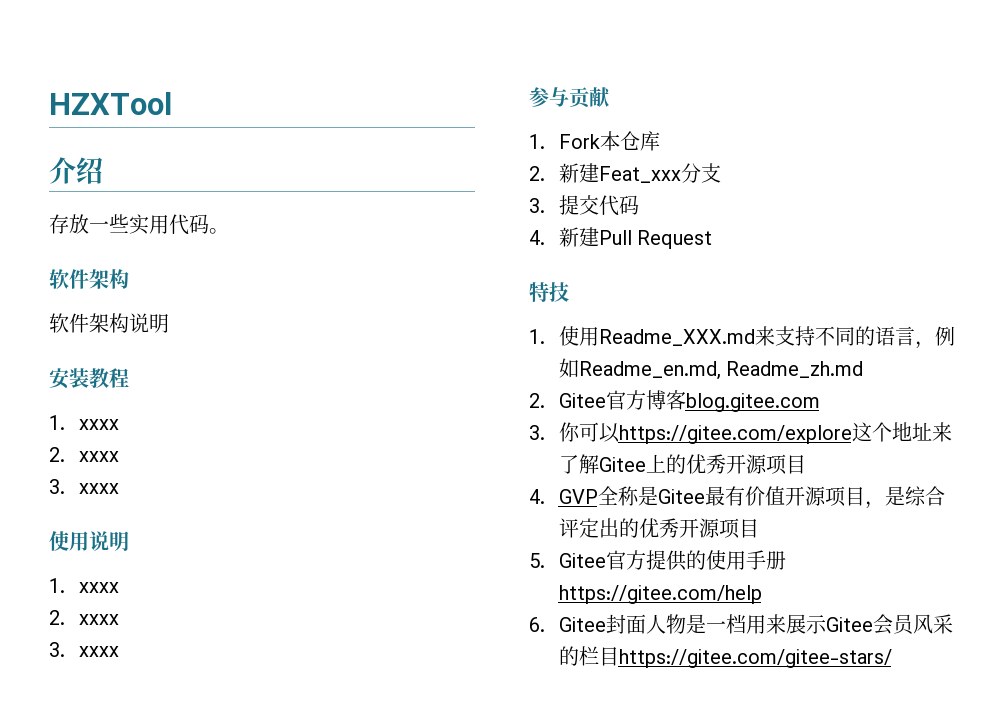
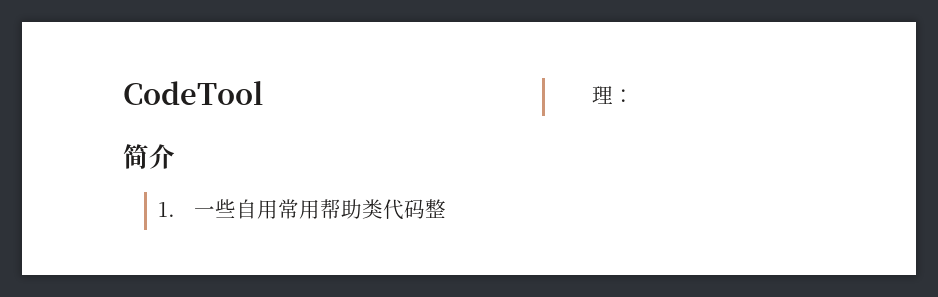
[49,92,172,115] HZXTool // -> [123,81,263,105] [123,144,149,169] CodeTool // 简
[76,157,103,184] [49,214,229,235] [49,269,129,289] [49,313,169,333] [49,368,129,389] [49,415,119,430] [49,447,119,462] [49,479,119,494] [49,531,129,551] [49,578,119,593] [49,610,119,625] [49,642,119,657] [529,87,610,109] [529,131,660,151] [529,163,721,183] [529,195,639,216] [529,227,712,249] [529,282,569,302] [529,326,955,349] [558,358,863,380] [529,390,820,412] [529,422,952,444] [558,454,806,475] [529,486,945,509] [558,518,759,539] [529,550,786,571] [558,585,762,604] [529,614,953,635] [558,646,892,668] 绍 // 存放一些实用代码。 // 软件架构 // 软件架构说明 // 安装教程 // 1. xxxx // 2. xxxx // 3. xxxx // 使用说明 // 1. xxxx // 2. xxxx // 3. xxxx // 参与贡献 // 1. Fork本仓库 // 2.新建Feat_xxx分支 // 3.提交代码 // 4.新建Pull Request // 特技 // 1.使用Readme_XXX.md来支持不同的语言，例如Readme_en.md, Readme_zh.md // 2. Gitee官方博客blog.gitee.com // 3.你可以https://gitee.com/explore这个地址来了解Gitee上的优秀开源项目 // 4. GVP全称是Gitee最有价值开源项目，是综合评定出的优秀开源项目 // 5. Gitee官方提供的使用手册https://gitee.com/help // 6. Gitee封面人物是一档用来展示Gitee会员风采的栏目https://gitee.com/gitee-stars/ -> [158,199,446,220] [591,86,634,104] // 1.一些自用常用帮助类代码整理：

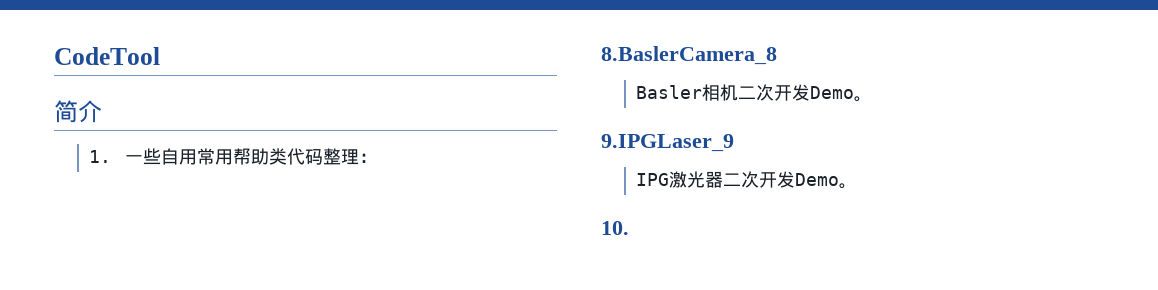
(634, 96) none -> [601,46,777,65] [636,84,873,102] [601,134,734,152] [636,171,858,189] [601,221,629,235] // 8.BaslerCamera_8 // Basler相机二次开发Demo。 // 9.IPGLaser_9 // IPG激光器二次开发Demo。 // 10.

